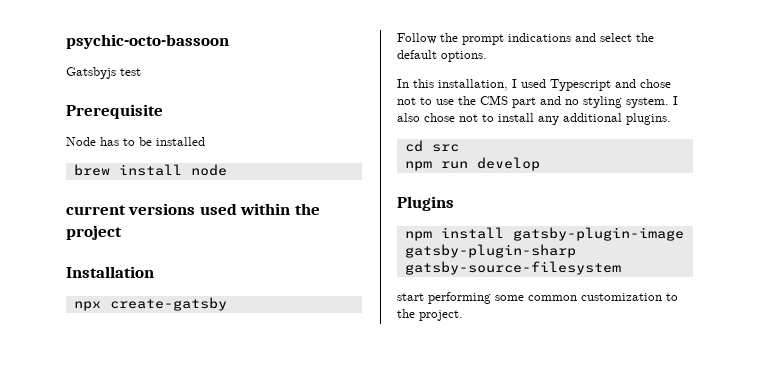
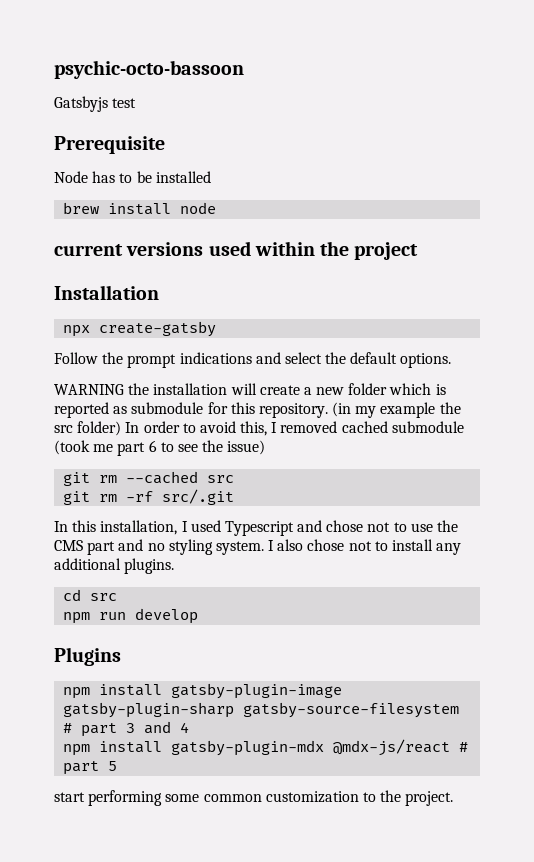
(487, 56) none -> [54,383,446,395] [54,402,461,418] [54,421,464,436] [54,440,266,456] [63,471,235,486] [63,489,235,505] // WARNING the installation will create a new folder which is reported as submodule for this repository. (in my example the src folder) In order to avoid this, I removed cached submodule (took me part 6 to see the issue) // git rm --cached src // git rm -rf src/.git
(621, 268) none -> [63,721,190,737] [63,739,469,756] [63,761,118,775] # part 3 and 4 // npm install gatsby-plugin-mdx @mdx-js/react # part 5

